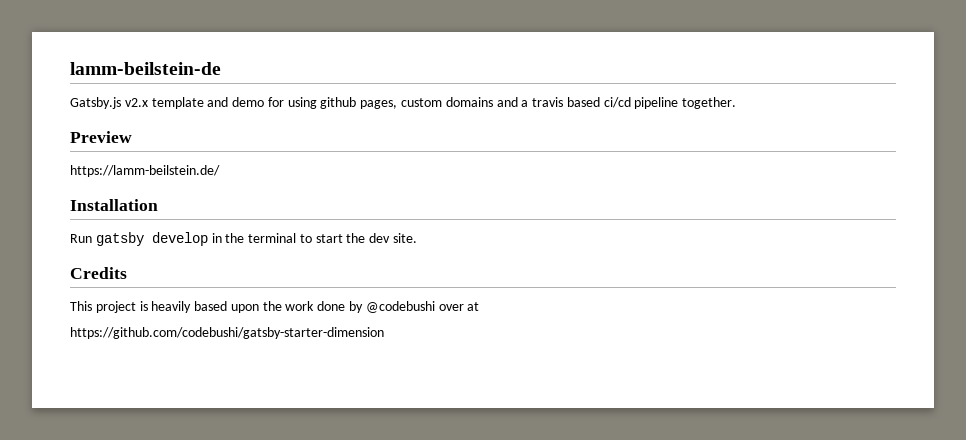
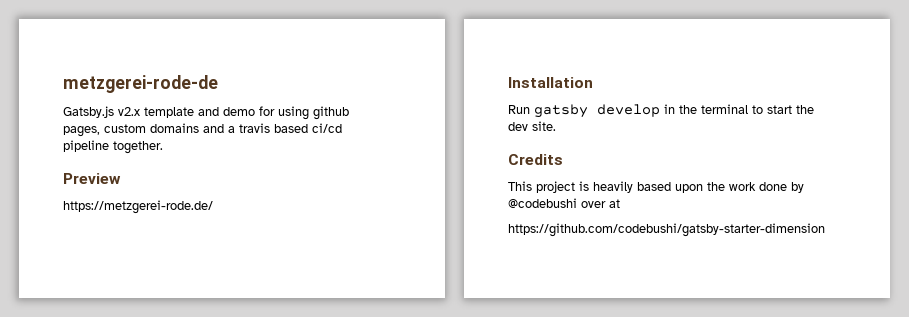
[70,62,221,75] lamm-beilstein-de -> [63,75,218,93] metzgerei-rode-de
[70,165,220,177] https://lamm-beilstein.de/ -> [63,200,213,214] https://metzgerei-rode.de/

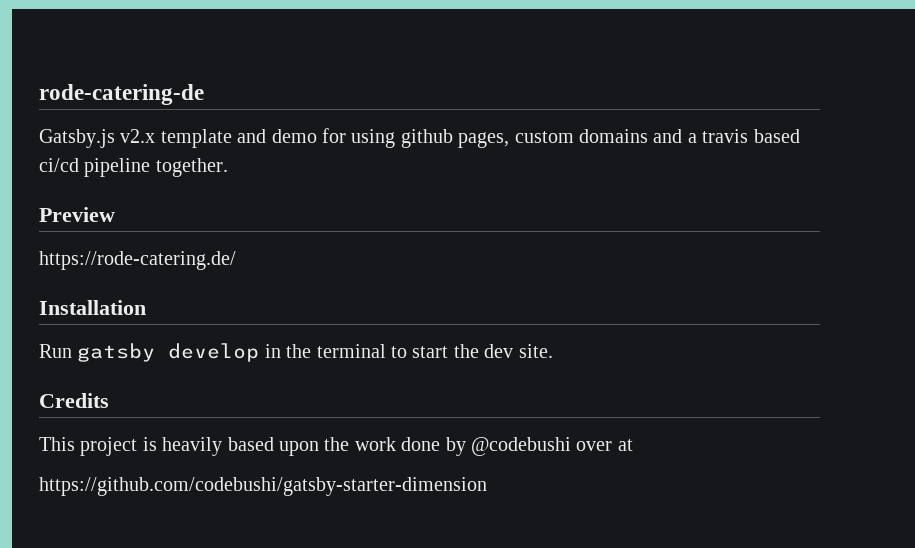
[63,75,218,93] metzgerei-rode-de -> [39,84,204,105] rode-catering-de
[63,200,213,214] https://metzgerei-rode.de/ -> [39,251,236,270] https://rode-catering.de/

